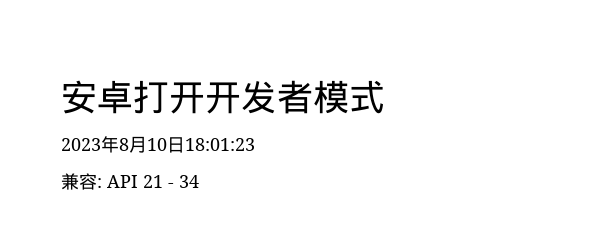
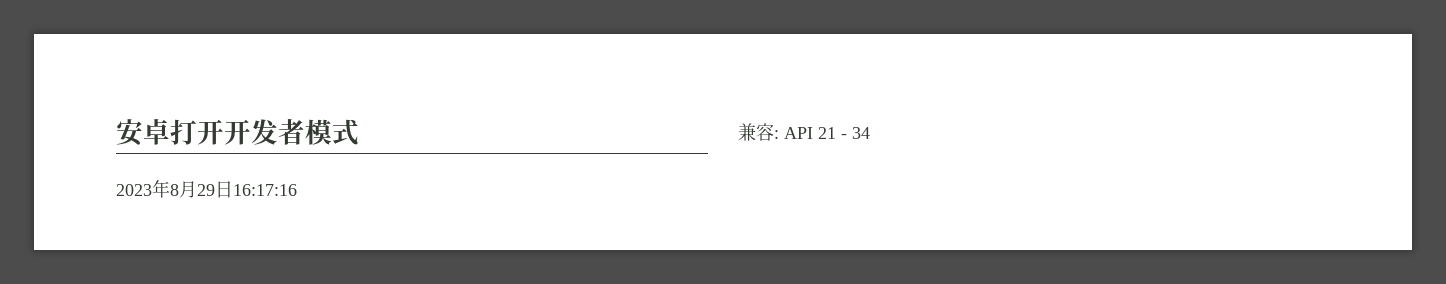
[147,137,255,153] 10日18:01:23 -> [197,181,297,198] 29日16:17:16

